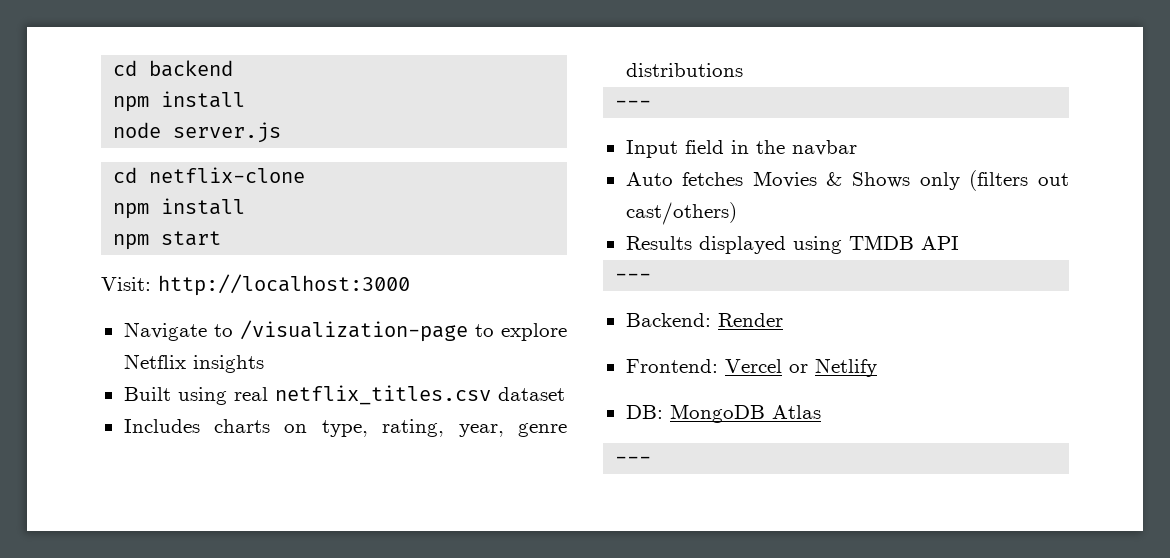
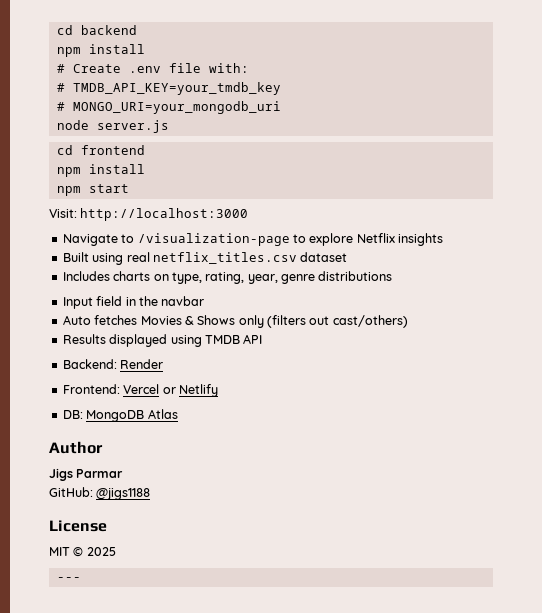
(246, 99) none -> [56,63,249,73] [56,82,281,95] [56,101,281,114] // # Create .env file with: // # TMDB_API_KEY=your_tmdb_key // # MONGO_URI=your_mongodb_uri
[149,167,306,183] netflix-clone -> [80,145,145,155] frontend
[615,100,652,108] // --- -> (393, 276) none
[615,273,652,281] // --- -> (263, 339) none
(821, 412) none -> [49,441,103,454] [49,468,124,481] [49,487,151,500] [49,520,107,532] [49,547,116,557] // Author // Jigs Parmar // GitHub: @jigs1188 // License // MIT © 2025

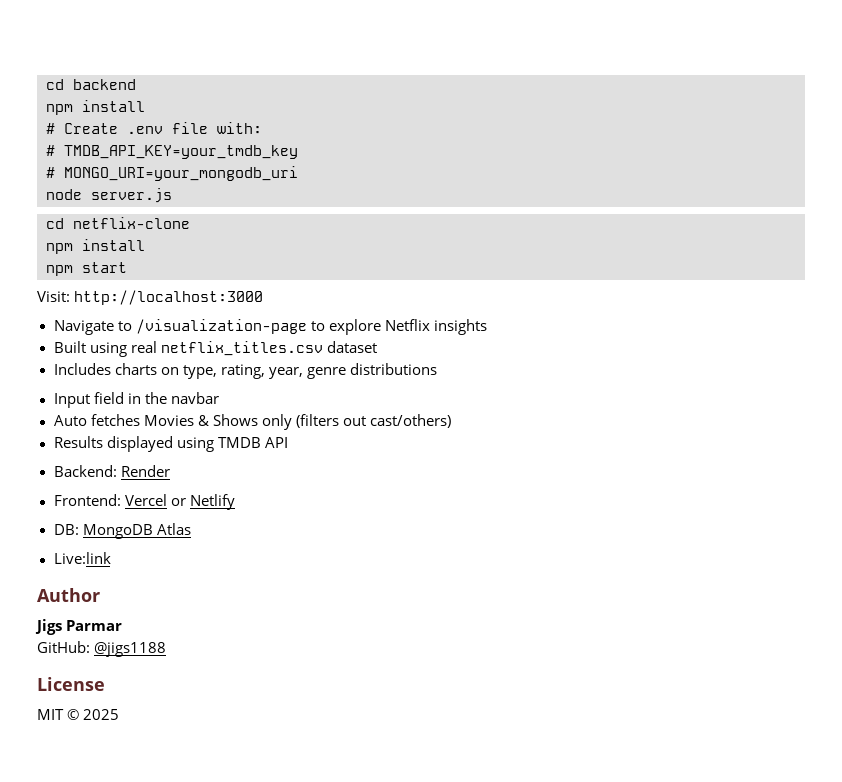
[80,145,145,155] frontend -> [73,217,190,229] netflix-clone
(178, 414) none -> [53,552,111,564] // Live:link
[56,577,81,581] // --- -> (120, 714) none

